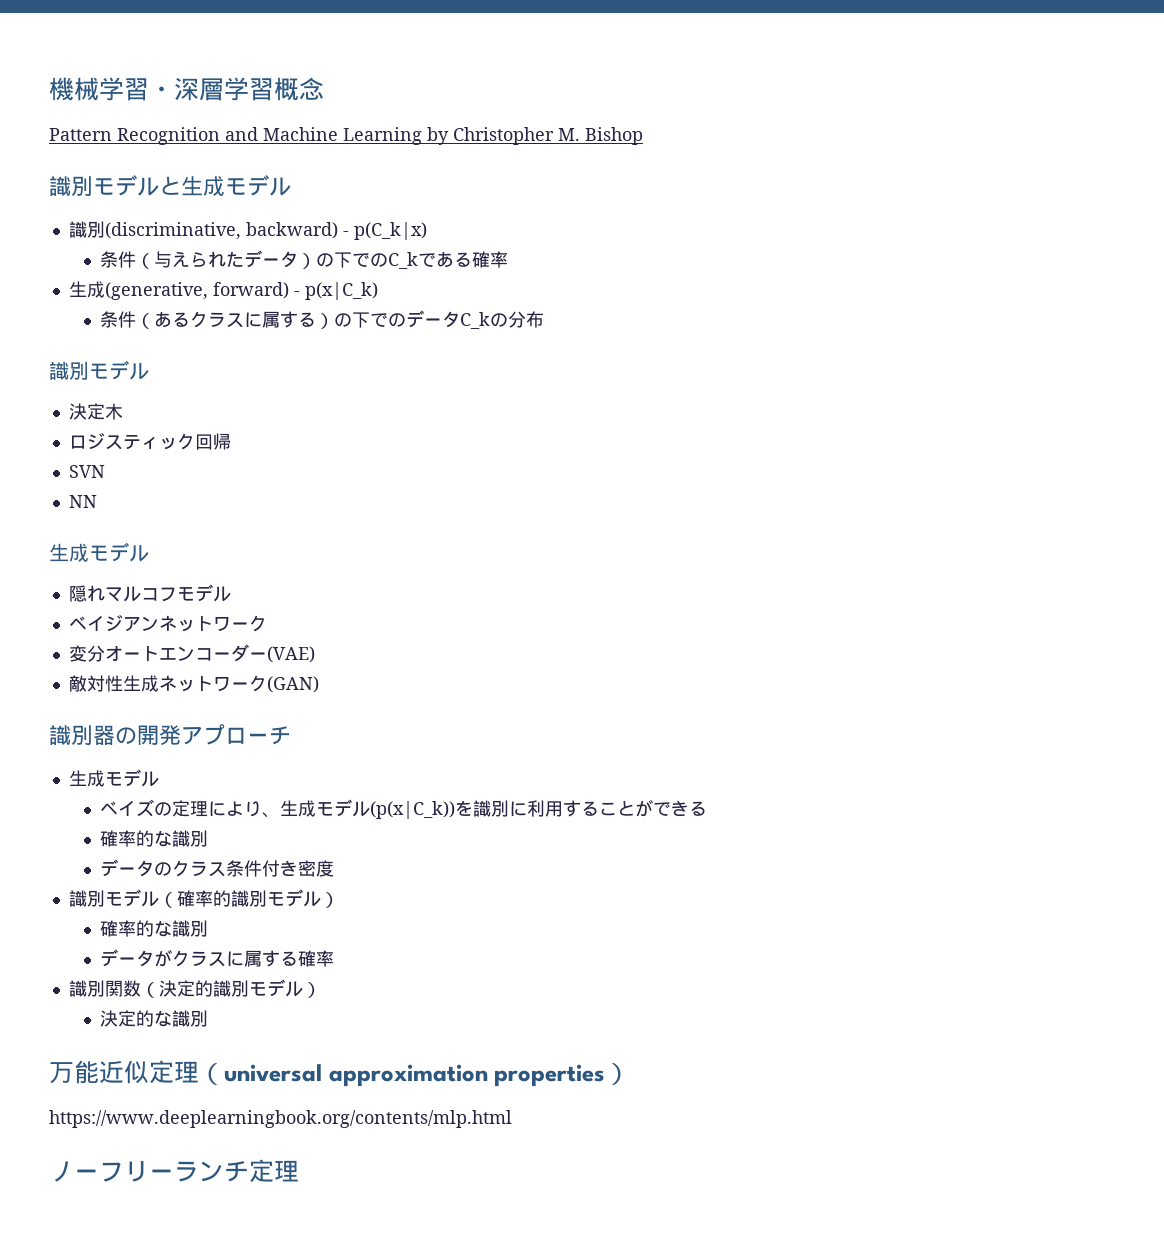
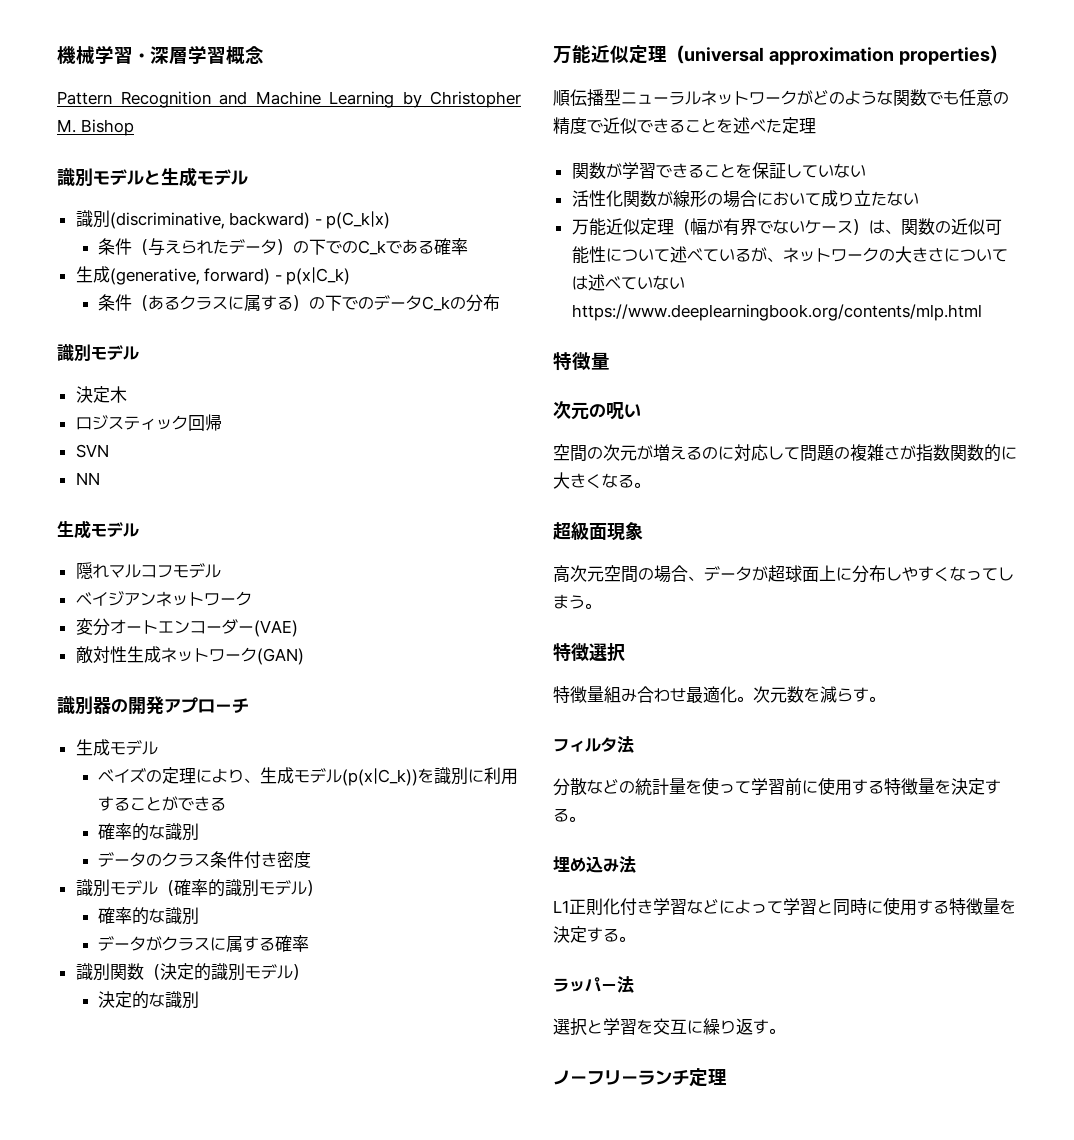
[49,1110,512,1128] https://www.deeplearningbook.org/contents/mlp.html -> [553,89,1009,107] [553,117,816,134] [571,162,866,179] [571,190,919,208] [571,218,1002,236] [571,246,1008,264] [571,274,685,291] [571,304,982,321] [553,352,610,371] [553,401,641,420] [553,444,1017,462] [553,472,650,489] [553,522,643,541] [553,565,1014,583] [553,594,601,609] [553,643,625,662] [553,686,885,703] [553,736,634,753] [553,777,1001,796] [553,809,585,822] [553,856,636,873] [553,897,1016,916] [553,926,635,943] [553,976,634,993] [553,1018,785,1036] 順伝播型ニューラルネットワークがどのような関数でも任意の精度で近似できることを述べた定理 // 関数が学習できることを保証していない // 活性化関数が線形の場合において成り立たない // 万能近似定理（幅が有界でないケース）は、関数の近似可能性について述べているが、ネットワークの大きさについては述べていないhttps://www.deeplearningbook.org/contents/mlp.html // 特徴量 // 次元の呪い // 空間の次元が増えるのに対応して問題の複雑さが指数関数的に大きくなる。 // 超級面現象 // 高次元空間の場合、データが超球面上に分布しやすくなってしまう。 // 特徴選択 // 特徴量組み合わせ最適化。次元数を減らす。 // フィルタ法 // 分散などの統計量を使って学習前に使用する特徴量を決定する。 // 埋め込み法 // L1正則化付き学習などによって学習と同時に使用する特徴量を決定する。 // ラッパー法 // 選択と学習を交互に繰り返す。

